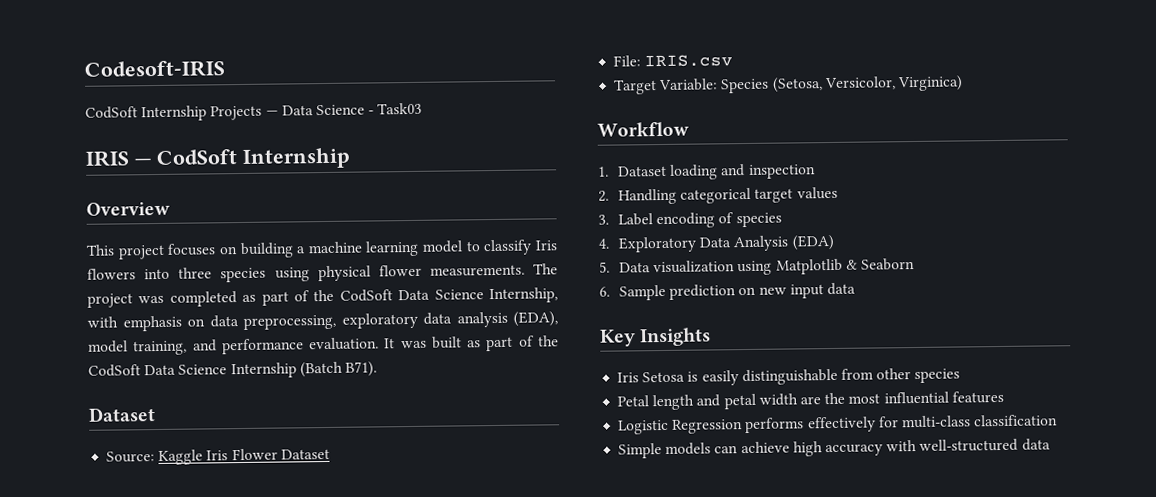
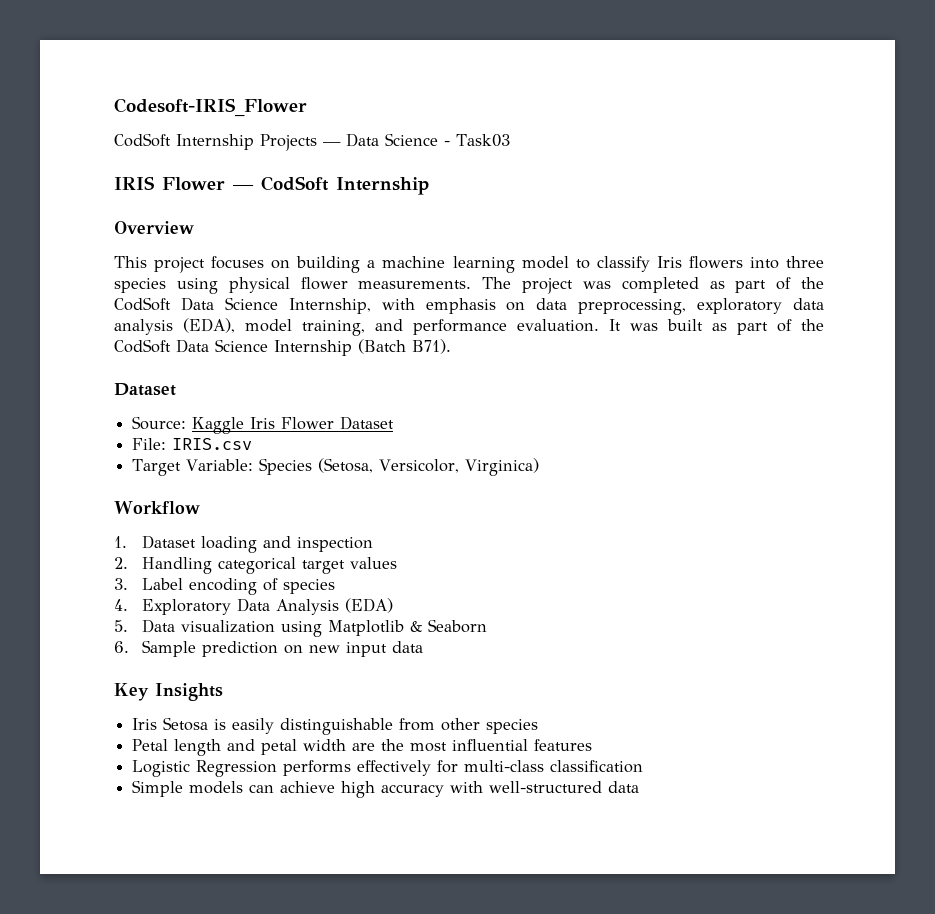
[84,60,225,78] Codesoft-IRIS -> [114,98,307,117] Codesoft-IRIS_Flower
(129, 158) none -> [162,177,225,190] Flower

